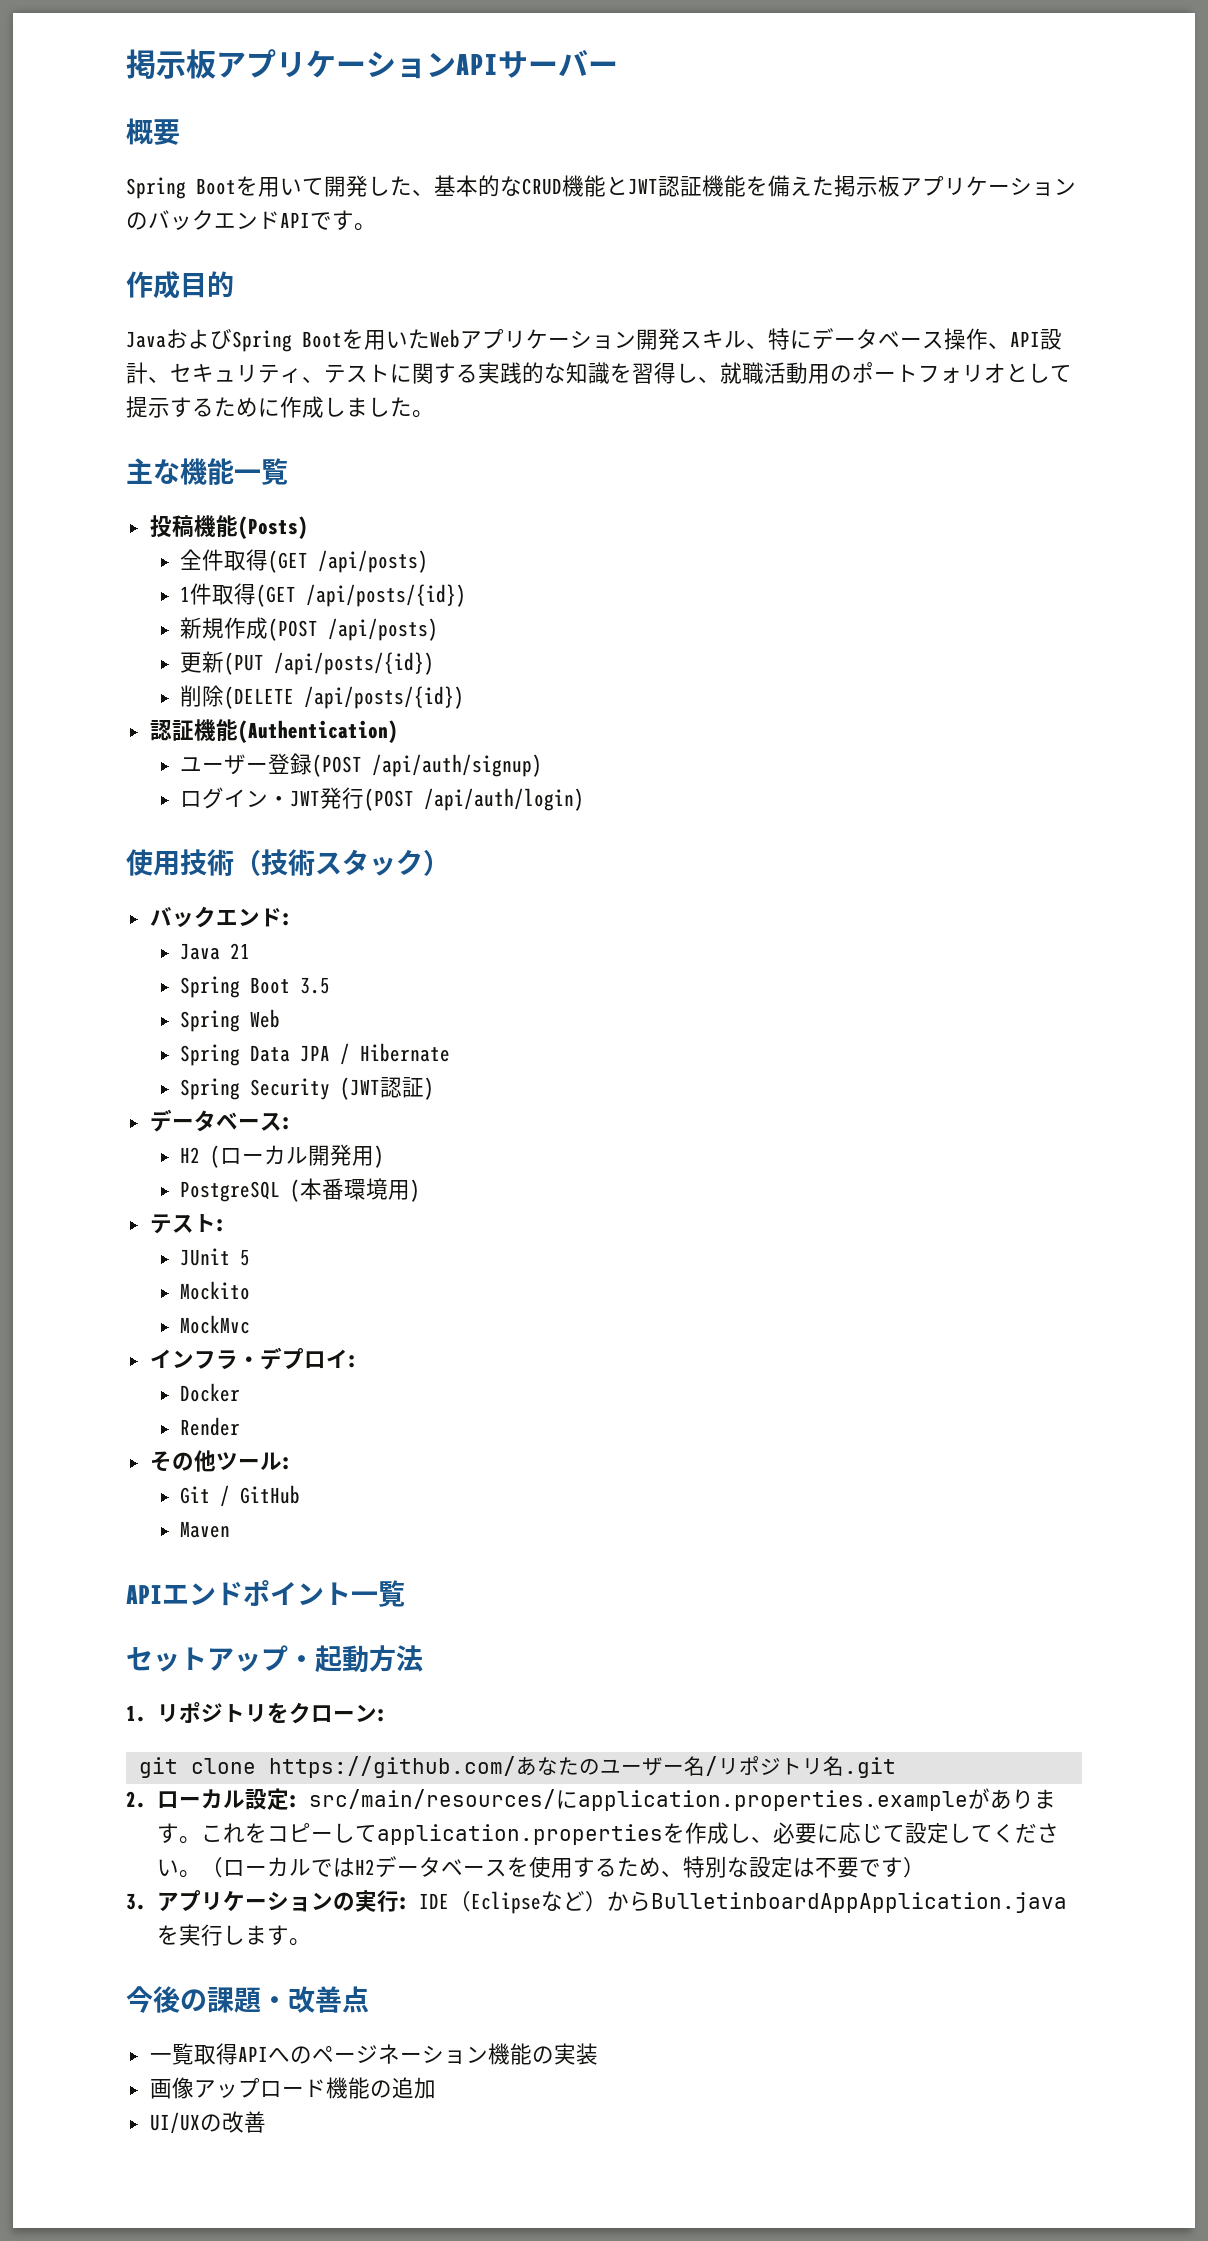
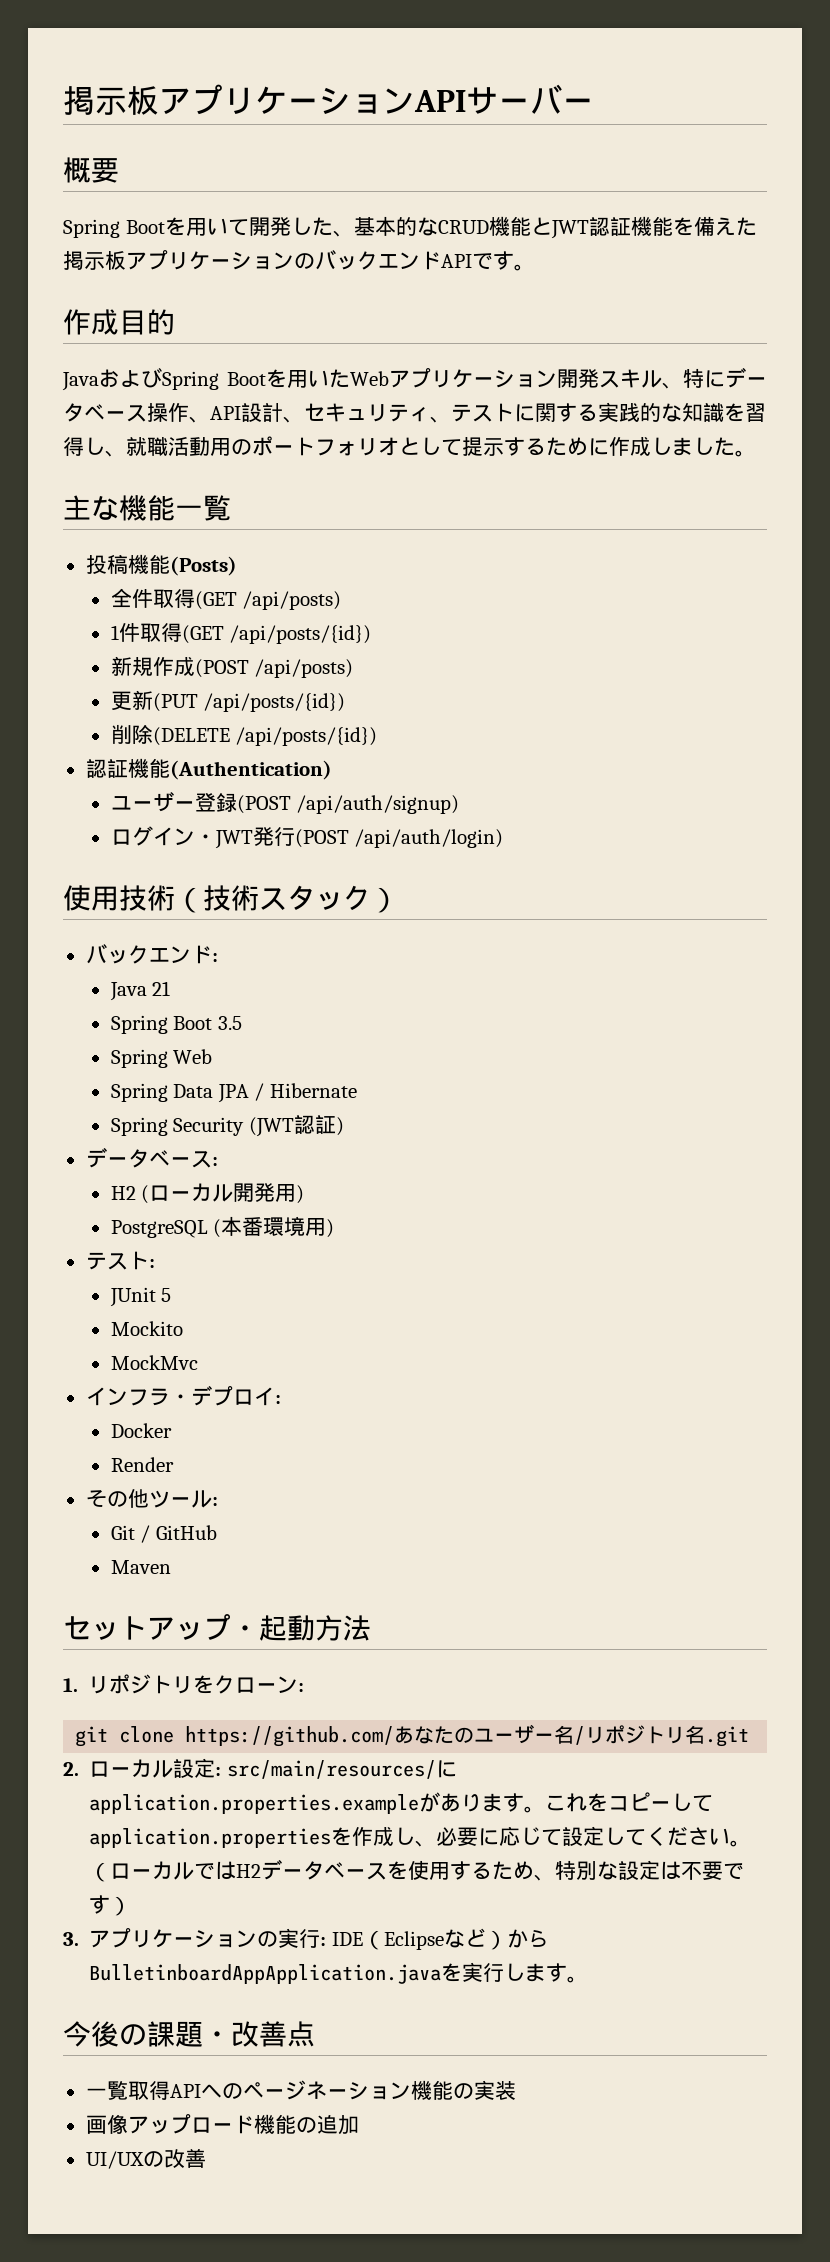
[126,1580,405,1607] // APIエンドポイント一覧 -> (171, 1567) none

